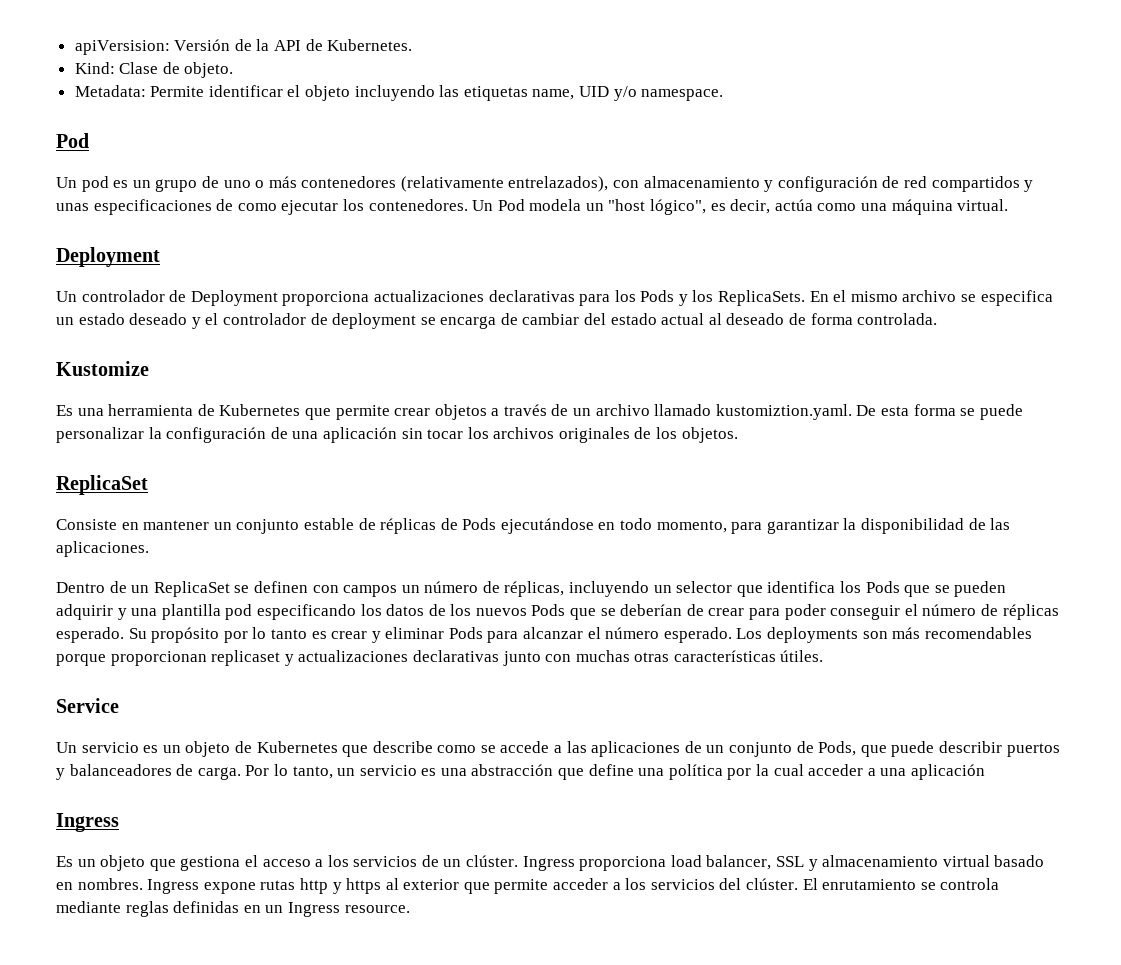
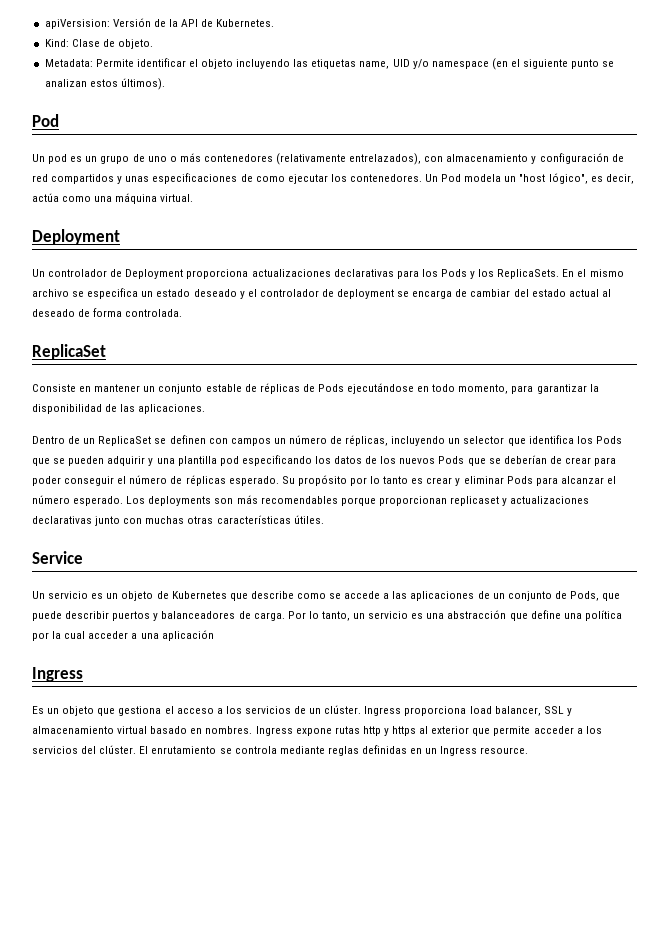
[641,89,724,101] namespace. -> [431,58,615,70] [44,78,165,90] namespace (en el siguiente punto se analizan estos últimos).
[56,361,149,376] [56,404,1023,420] [56,427,738,443] // Kustomize // Es una herramienta de Kubernetes que permite crear objetos a través de un archivo llamado kustomiztion.yaml. De esta forma se puede personalizar la configuración de una aplicación sin tocar los archivos originales de los objetos. -> (183, 313) none

